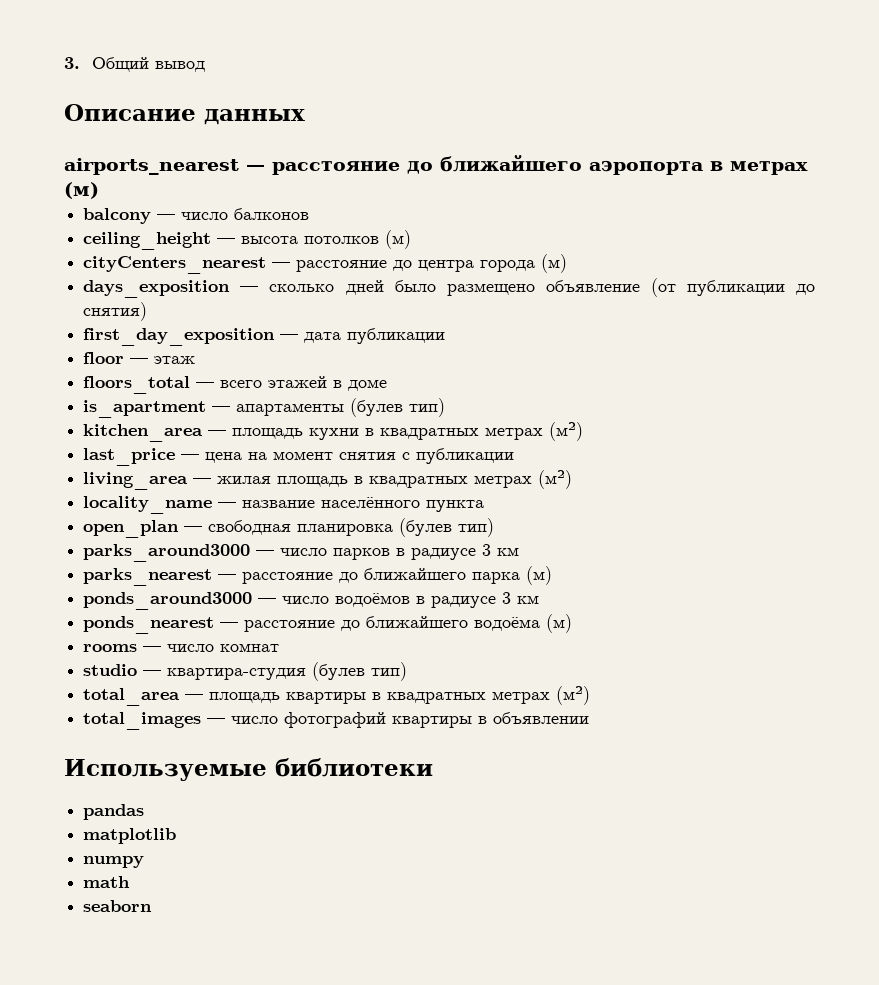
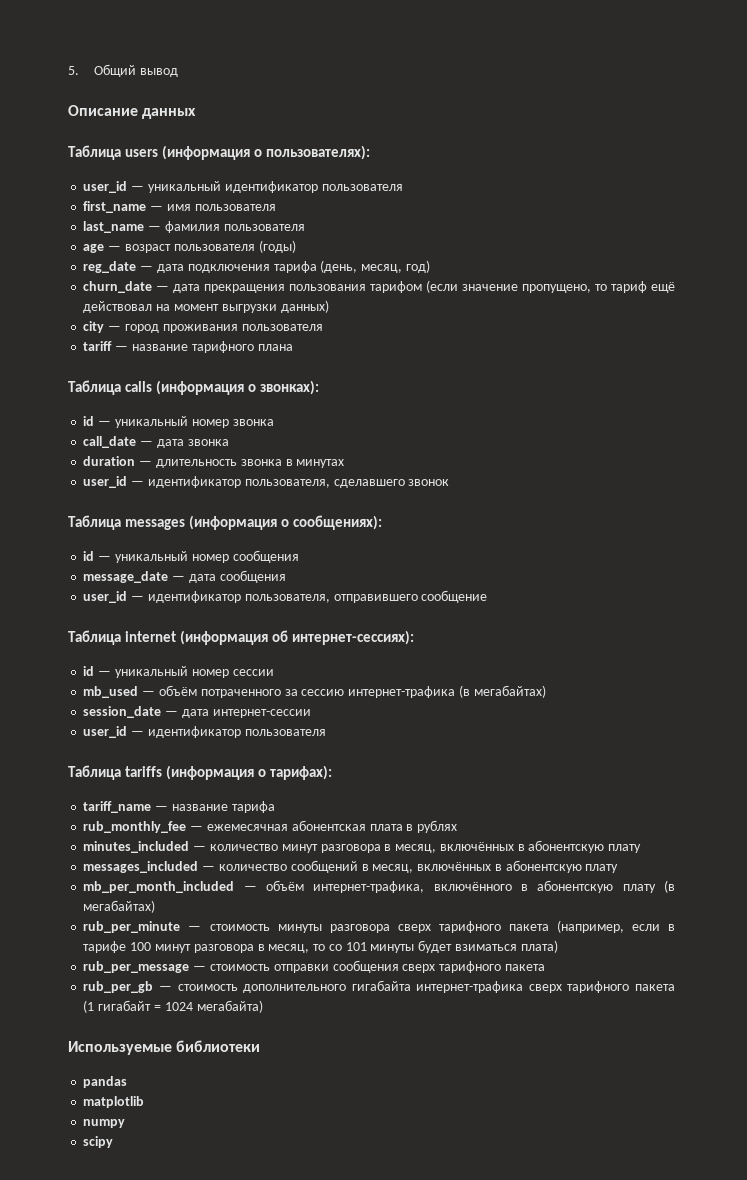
[64,57,80,69] 3. -> [68,66,79,75] 5.
[64,155,808,175] [64,182,99,199] [83,208,310,224] [83,230,412,250] [83,254,568,274] [83,278,816,298] [83,302,148,321] [83,328,446,346] [83,352,196,364] [83,376,388,394] [83,398,446,418] [83,422,584,442] [83,448,515,466] [83,470,573,490] [83,496,485,514] [83,518,495,538] [83,544,520,562] [83,566,553,586] [83,592,540,610] [83,614,573,634] [83,643,280,652] [83,662,408,681] [83,686,591,706] [83,712,590,730] airports_nearest — расстояние до ближайшего аэропорта в метрах (м) // balcony — число балконов // ceiling_height — высота потолков (м) // cityCenters_nearest — расстояние до центра города (м) // days_exposition — сколько дней было размещено объявление (от публикации до снятия) // first_day_exposition — дата публикации // floor — этаж // floors_total — всего этажей в доме // is_apartment — апартаменты (булев тип) // kitchen_area — площадь кухни в квадратных метрах (м²) // last_price — цена на момент снятия с публикации // living_area — жилая площадь в квадратных метрах (м²) // locality_name — название населённого пункта // open_plan — свободная планировка (булев тип) // parks_around3000 — число парков в радиусе 3 км // parks_nearest — расстояние до ближайшего парка (м) // ponds_around3000 — число водоёмов в радиусе 3 км // ponds_nearest — расстояние до ближайшего водоёма (м) // rooms — число комнат // studio — квартира-студия (булев тип) // total_area — площадь квартиры в квадратных метрах (м²) // total_images — число фотографий квартиры в объявлении -> [68,145,370,160] [83,181,403,193] [83,201,276,213] [83,221,305,233] [83,240,296,253] [83,260,430,273] [83,280,675,293] [83,300,329,313] [83,321,323,333] [83,341,293,353] [68,380,319,395] [83,416,274,428] [83,436,229,448] [83,456,345,468] [83,476,450,488] [68,515,382,530] [83,550,299,563] [83,570,286,583] [83,590,488,603] [68,630,414,645] [83,666,274,678] [83,685,546,698] [83,706,311,718] [83,726,326,738] [68,765,332,780] [83,801,275,813] [83,820,458,833] [83,840,642,853] [83,860,619,873] [83,880,675,893] [83,900,156,913] [83,920,676,933] [83,940,558,953] [83,960,545,973] [83,980,675,993] [83,1000,263,1013] Таблица users (информация о пользователях): // user_id — уникальный идентификатор пользователя // first_name — имя пользователя // last_name — фамилия пользователя // age — возраст пользователя (годы) // reg_date — дата подключения тарифа (день, месяц, год) // churn_date — дата прекращения пользования тарифом (если значение пропущено, то тариф ещё действовал на момент выгрузки данных) // city — город проживания пользователя // tariff — название тарифного плана // Таблица calls (информация о звонках): // id — уникальный номер звонка // call_date — дата звонка // duration — длительность звонка в минутах // user_id — идентификатор пользователя, сделавшего звонок // Таблица messages (информация о сообщениях): // id — уникальный номер сообщения // message_date — дата сообщения // user_id — идентификатор пользователя, отправившего сообщение // Таблица internet (информация об интернет-сессиях): // id — уникальный номер сессии // mb_used — объём потраченного за сессию интернет-трафика (в мегабайтах) // session_date — дата интернет-сессии // user_id — идентификатор пользователя // Таблица tariffs (информация о тарифах): // tariff_name — название тарифа // rub_monthly_fee — ежемесячная абонентская плата в рублях // minutes_included — количество минут разговора в месяц, включённых в абонентскую плату // messages_included — количество сообщений в месяц, включённых в абонентскую плату // mb_per_month_included — объём интернет-трафика, включённого в абонентскую плату (в мегабайтах) // rub_per_minute — стоимость минуты разговора сверх тарифного пакета (например, если в тарифе 100 минут разговора в месяц, то со 101 минуты будет взиматься плата) // rub_per_message — стоимость отправки сообщения сверх тарифного пакета // rub_per_gb — стоимость дополнительного гигабайта интернет-трафика сверх тарифного пакета (1 гигабайт = 1024 мегабайта)
[83,876,131,888] [83,900,153,912] math // seaborn -> [83,1136,114,1148] scipy

